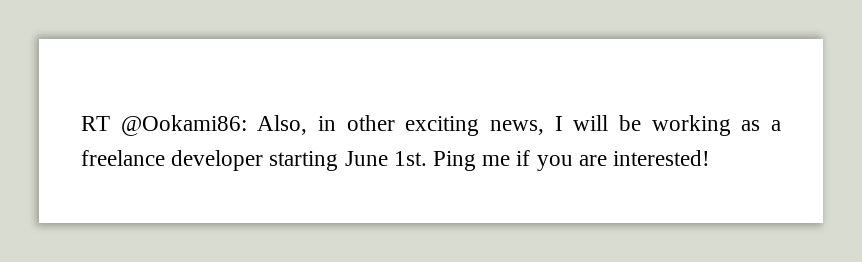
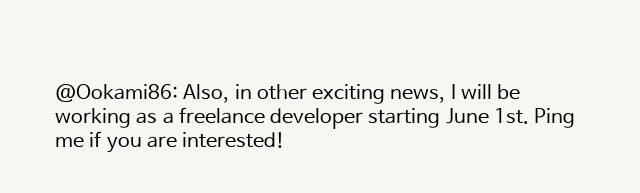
[81,116,110,131] RT -> (55, 93) none

